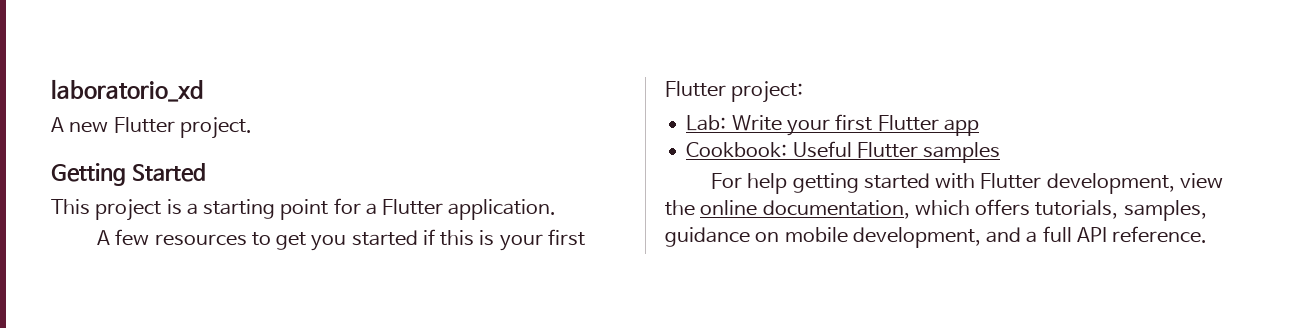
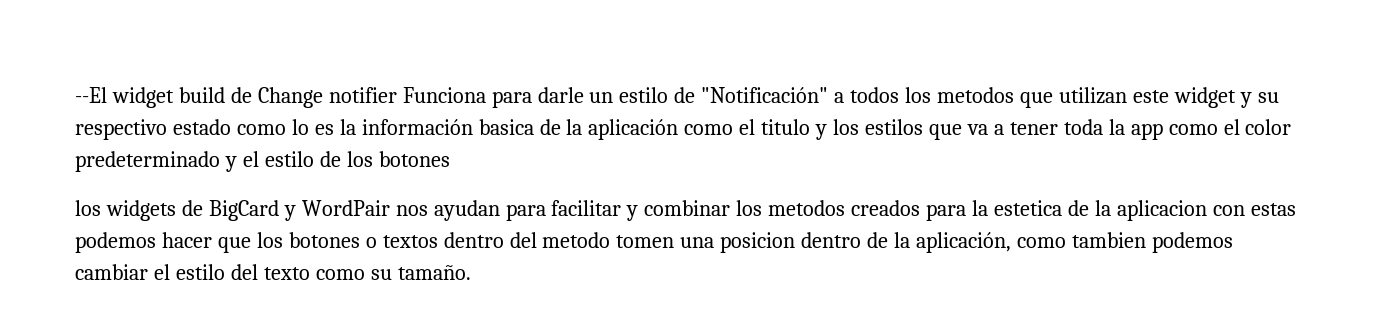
[51,79,204,102] [51,117,252,139] [51,163,206,186] [51,198,557,221] [96,229,585,251] [665,81,804,103] [686,114,979,136] [686,141,1001,163] [710,173,1223,194] [665,199,1207,221] [665,226,1208,248] laboratorio_xd // A new Flutter project. // Getting Started // This project is a starting point for a Flutter application. // A few resources to get you started if this is your first Flutter project: // Lab: Write your first Flutter app // Cookbook: Useful Flutter samples // For help getting started with Flutter development, view the online documentation, which offers tutorials, samples, guidance on mobile development, and a full API reference. -> [75,87,1279,108] [75,119,1292,140] [75,151,450,172] [75,200,1296,221] [75,232,1233,253] [75,264,471,280] --El widget build de Change notifier Funciona para darle un estilo de "Notificación" a todos los metodos que utilizan este widget y su respectivo estado como lo es la información basica de la aplicación como el titulo y los estilos que va a tener toda la app como el color predeterminado y el estilo de los botones // los widgets de BigCard y WordPair nos ayudan para facilitar y combinar los metodos creados para la estetica de la aplicacion con estas podemos hacer que los botones o textos dentro del metodo tomen una posicion dentro de la aplicación, como tambien podemos cambiar el estilo del texto como su tamaño.

